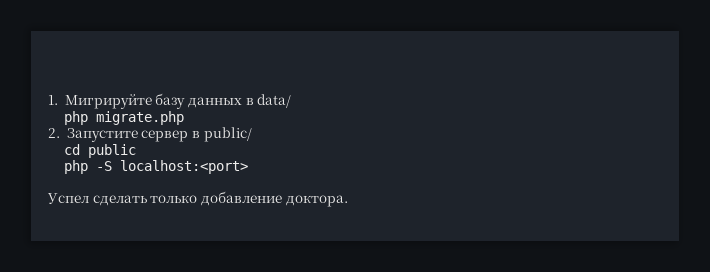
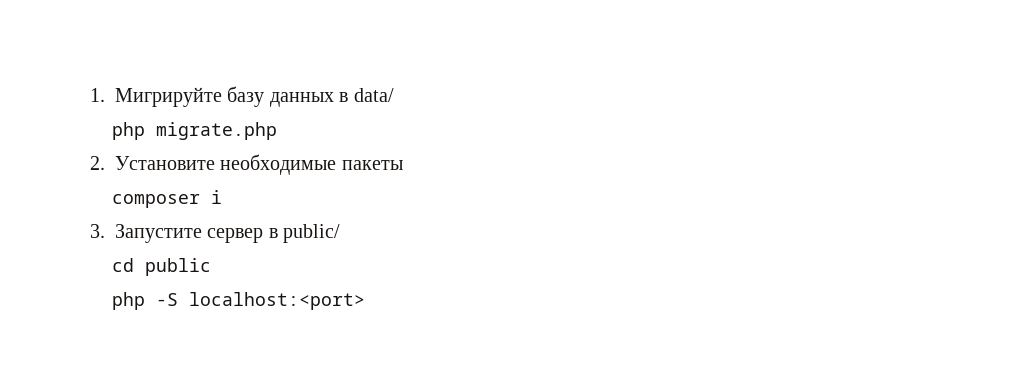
(60, 133) none -> [115,154,403,175] [112,190,223,208] [90,224,105,238] Установите необходимые пакеты // composer i // 3.
[47,191,348,207] // Успел сделать только добавление доктора. -> (366, 301) none

